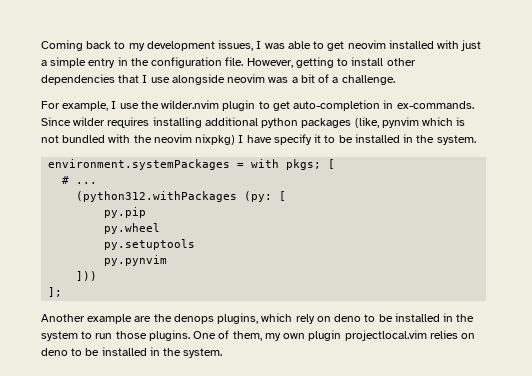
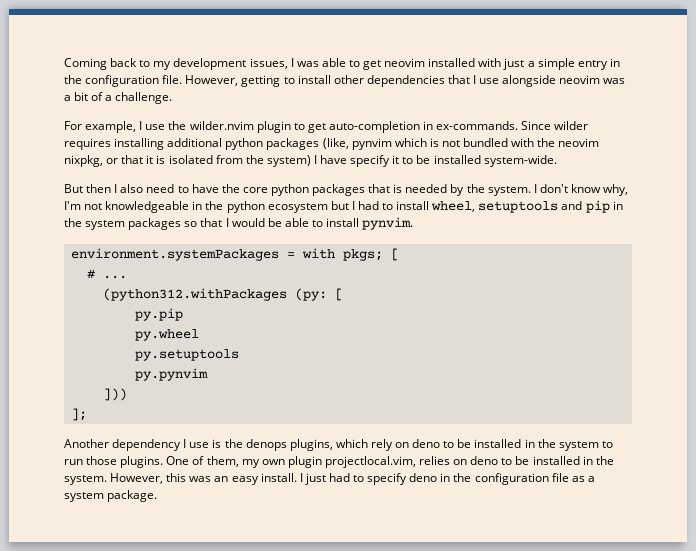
[195,134,236,145] nixpkg) -> [64,155,311,167] nixpkg, or that it is isolated from the system)
[403,134,476,145] in the system. -> [483,155,557,167] [64,184,629,196] [64,200,623,213] [64,217,414,230] system-wide. // But then I also need to have the core python packages that is needed by the system. I don't know why, I'm not knowledgeable in the python ecosystem but I had to install wheel, setuptools and pip in the system packages so that I would be able to install pynvim.
[87,314,152,324] example are -> [112,439,222,451] dependency I use is
[344,330,427,341] projectlocal.vim -> [324,456,416,468] projectlocal.vim,
(223, 353) none -> [110,473,595,485] [64,490,158,502] However, this was an easy install. I just had to specify deno in the configuration file as a system package.

